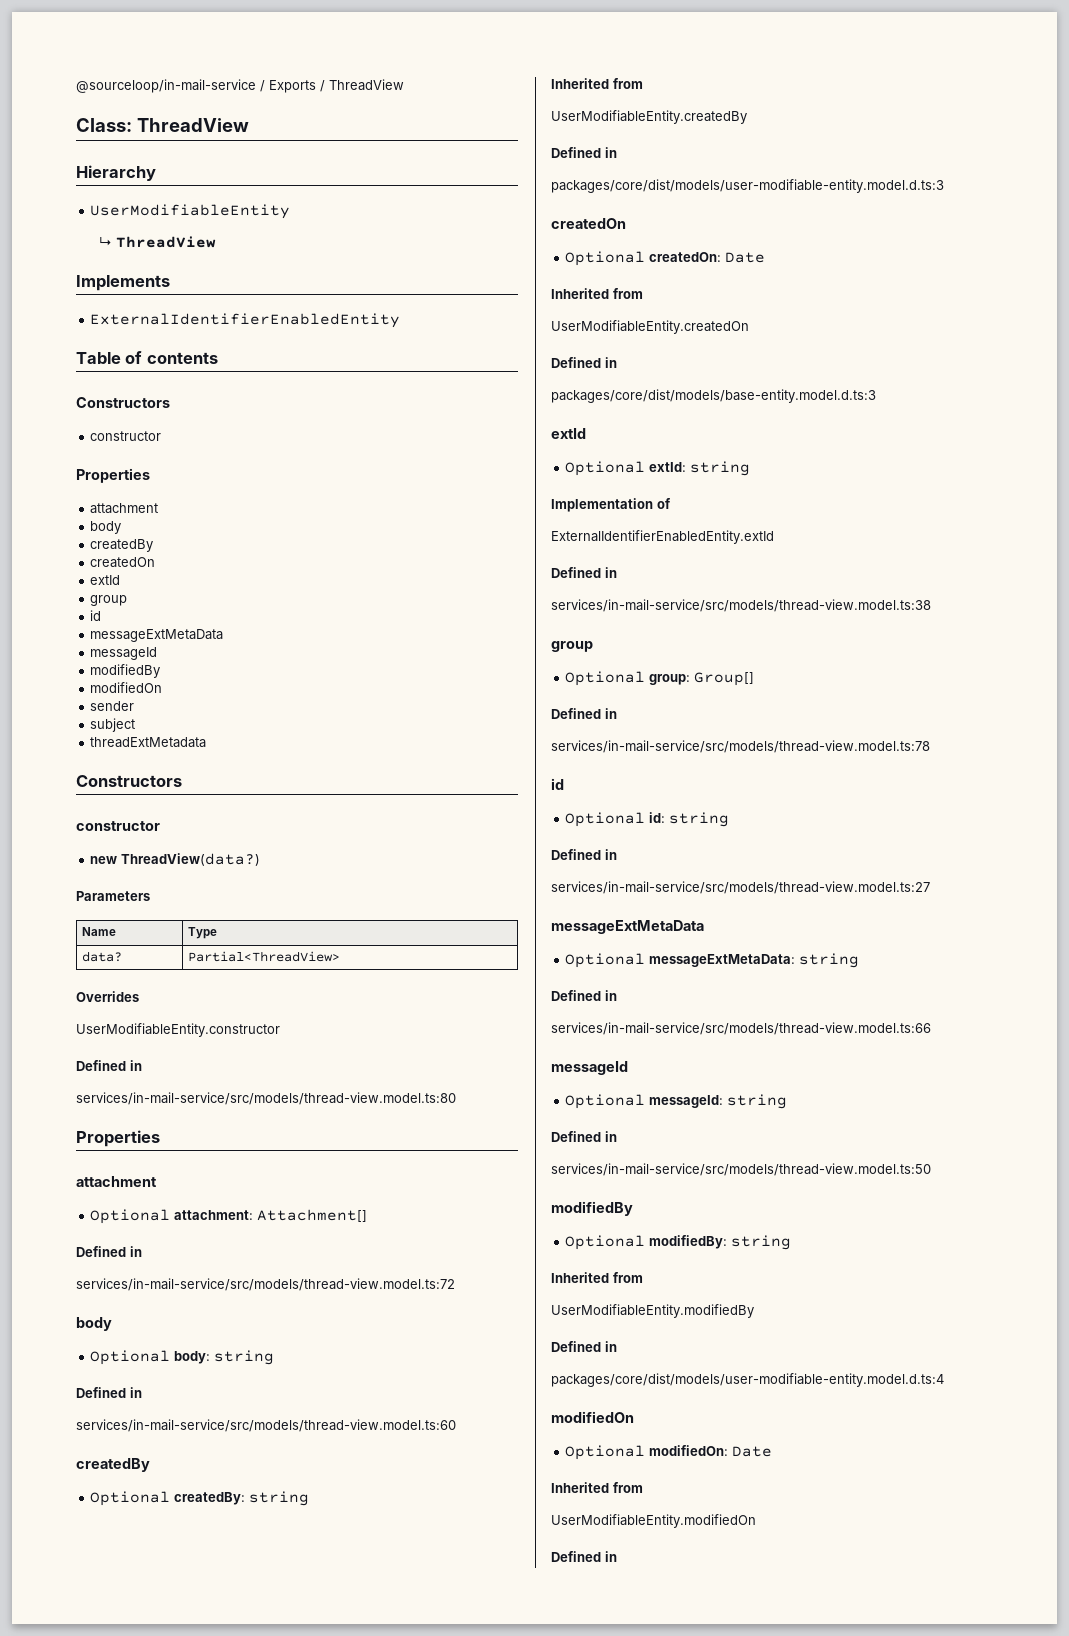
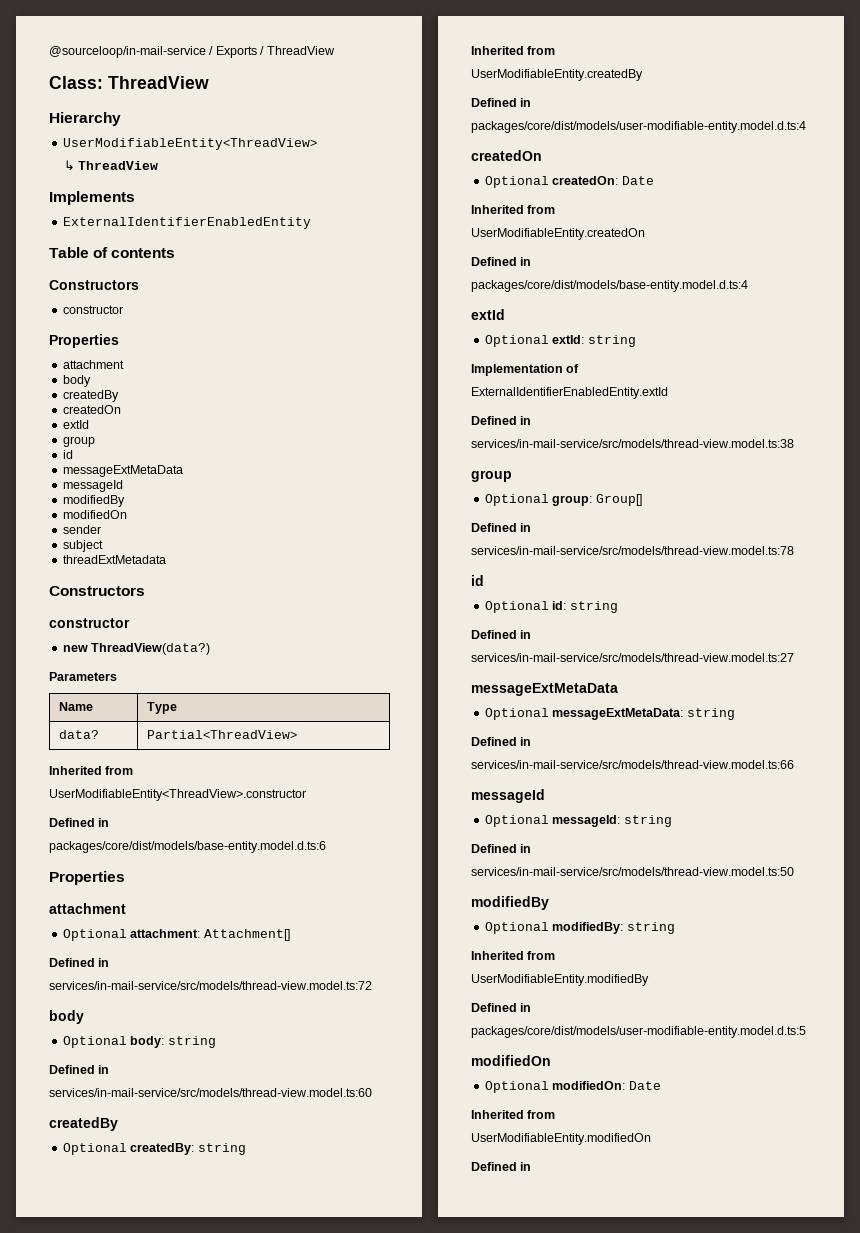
[90,204,291,219] UserModifiableEntity -> [62,138,317,150] UserModifiableEntity<ThreadView>
[76,991,139,1002] [76,1023,280,1037] [76,1060,142,1071] [76,1092,456,1105] Overrides // UserModifiableEntity.constructor // Defined in // services/in-mail-service/src/models/thread-view.model.ts:80 -> [49,766,134,775] [49,789,306,801] [49,818,110,827] [49,841,326,853] Inherited from // UserModifiableEntity<ThreadView>.constructor // Defined in // packages/core/dist/models/base-entity.model.d.ts:6
[551,179,944,193] packages/core/dist/models/user-modifiable-entity.model.d.ts:3 -> [471,121,806,133] packages/core/dist/models/user-modifiable-entity.model.d.ts:4
[551,389,876,403] packages/core/dist/models/base-entity.model.d.ts:3 -> [471,280,748,292] packages/core/dist/models/base-entity.model.d.ts:4
[551,1373,944,1387] packages/core/dist/models/user-modifiable-entity.model.d.ts:4 -> [471,1026,806,1038] packages/core/dist/models/user-modifiable-entity.model.d.ts:5

